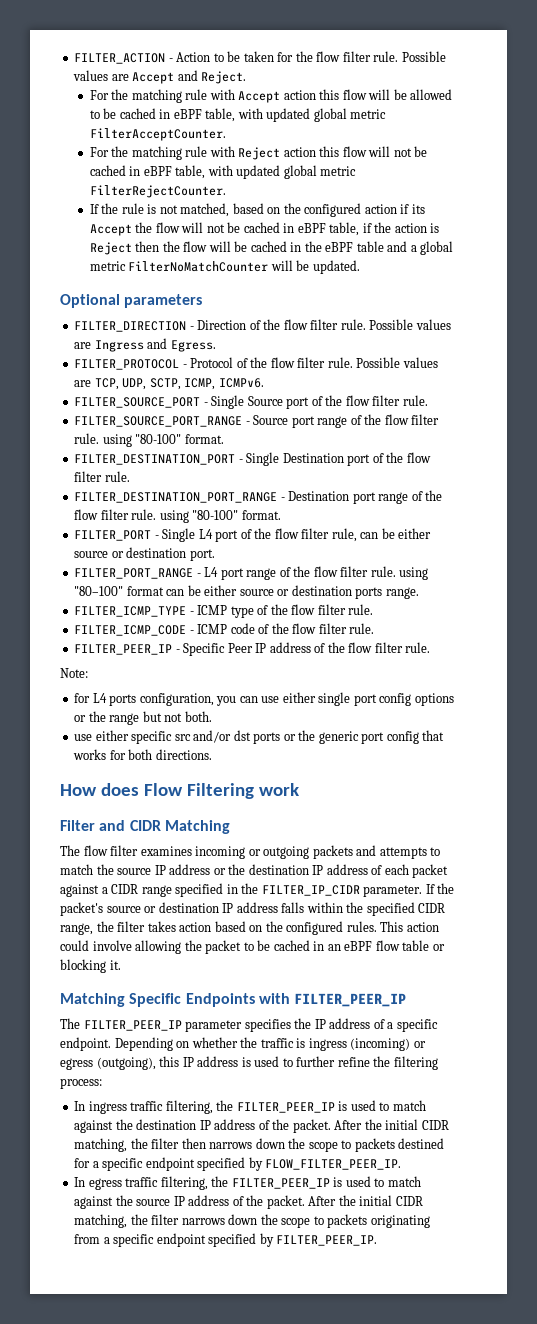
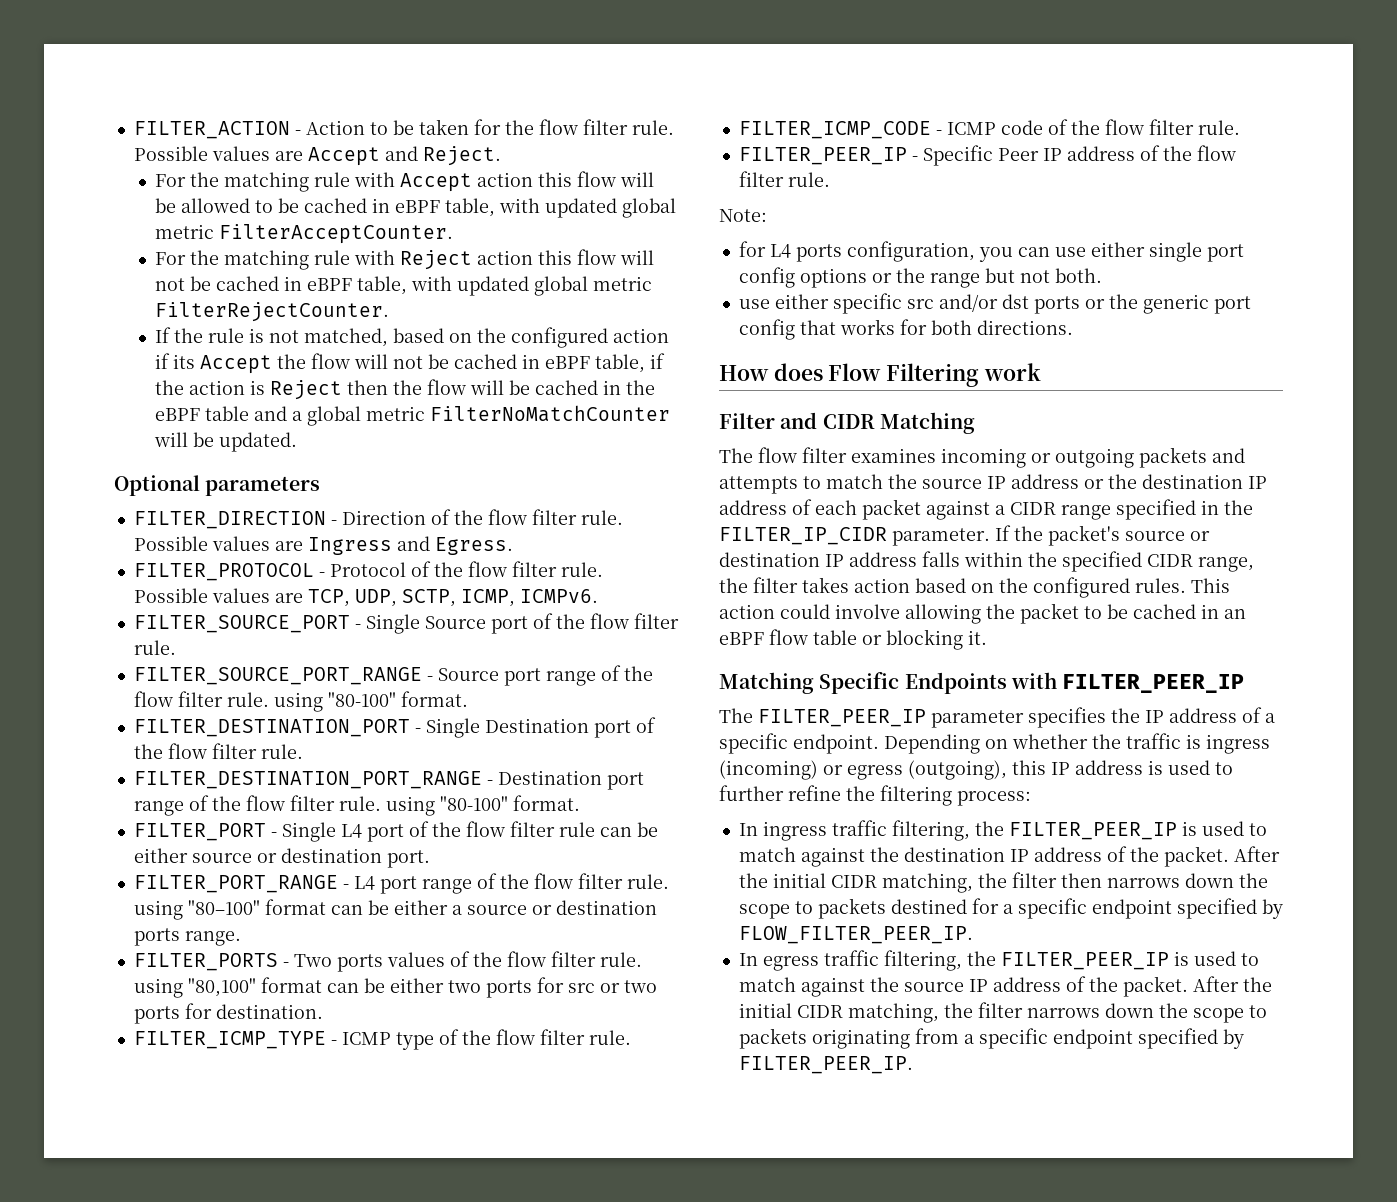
[331,528,357,542] rule, -> [558,822,595,837] rule
(238, 590) none -> [451,905,462,915] a
(419, 593) none -> [133,951,642,972] [133,977,657,998] [133,1003,323,1024] // FILTER_PORTS - Two ports values of the flow filter rule. using "80,100" format can be either two ports for src or two ports for destination.

